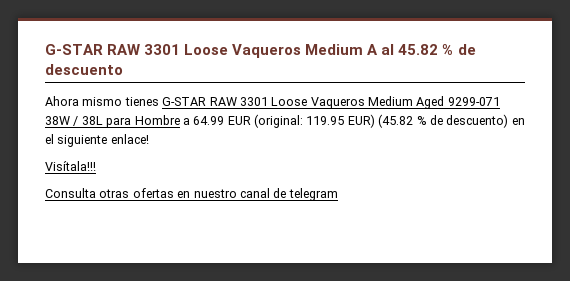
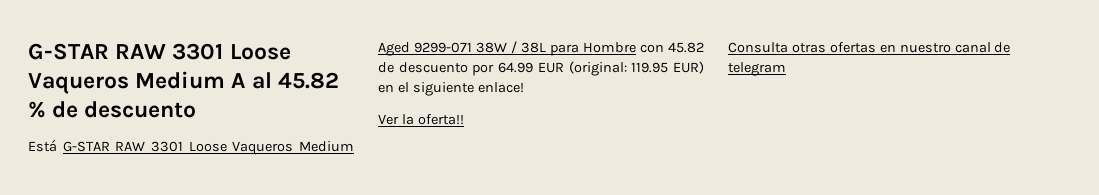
[45,96,159,106] Ahora mismo tienes -> [28,139,57,152] Está
[182,118,190,125] a -> [640,42,704,53] [378,62,495,76] con 45.82 de descuento por
[378,114,509,128] (45.82 % de descuento) -> (704, 67) none
[45,161,96,171] Visítala!!! -> [378,114,464,125] Ver la oferta!!

